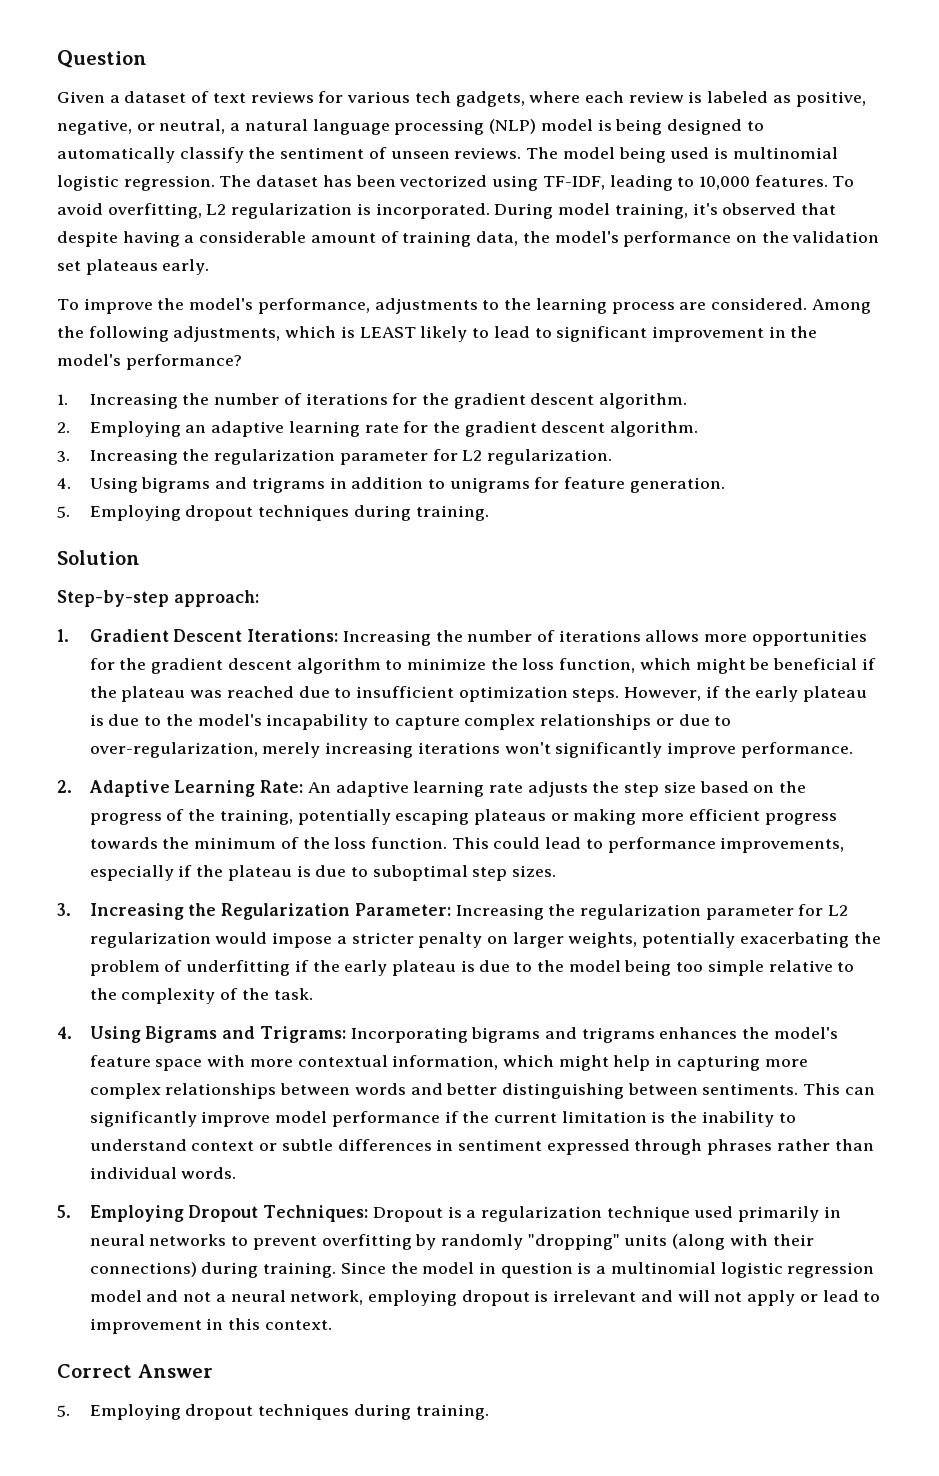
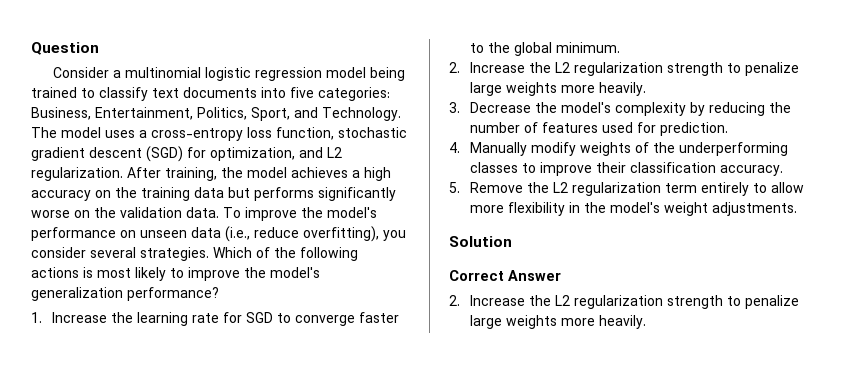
[57,91,866,107] [57,119,764,135] [57,147,838,163] [57,175,855,191] [57,203,836,219] [57,231,880,247] [57,259,210,275] [57,298,871,314] [57,326,818,342] [57,354,242,370] [57,393,688,409] [57,421,699,437] [57,449,613,465] [57,477,725,493] [57,505,489,521] [57,550,140,565] [57,590,259,607] [57,629,867,646] [89,658,876,674] [89,686,868,702] [89,714,732,730] [89,742,853,758] [57,780,807,797] [89,809,837,825] [89,837,845,853] [89,865,557,881] [57,903,849,920] [89,932,881,948] [89,960,855,976] [89,988,313,1004] [57,1026,838,1043] [89,1055,808,1071] [89,1083,875,1099] [89,1111,796,1127] [89,1139,874,1155] [89,1167,237,1179] [57,1205,841,1222] [89,1234,814,1250] [89,1262,592,1278] Given a dataset of text reviews for various tech gadgets, where each review is labeled as positive, negative, or neutral, a natural language processing (NLP) model is being designed to automatically classify the sentiment of unseen reviews. The model being used is multinomial logistic regression. The dataset has been vectorized using TF-IDF, leading to 10,000 features. To avoid overfitting, L2 regularization is incorporated. During model training, it's observed that despite having a considerable amount of training data, the model's performance on the validation set plateaus early. // To improve the model's performance, adjustments to the learning process are considered. Among the following adjustments, which is LEAST likely to lead to significant improvement in the model's performance? // 1. Increasing the number of iterations for the gradient descent algorithm. // 2. Employing an adaptive learning rate for the gradient descent algorithm. // 3. Increasing the regularization parameter for L2 regularization. // 4. Using bigrams and trigrams in addition to unigrams for feature generation. // 5. Employing dropout techniques during training. // Solution // Step-by-step approach: // 1. Gradient Descent Iterations: Increasing the number of iterations allows more opportunities for the gradient descent algorithm to minimize the loss function, which might be beneficial if the plateau was reached due to insufficient optimization steps. However, if the early plateau is due to the model's incapability to capture complex relationships or due to over-regularization, merely increasing iterations won't significantly improve performance. // 2. Adaptive Learning Rate: An adaptive learning rate adjusts the step size based on the progress of the training, potentially escaping plateaus or making more efficient progress towards the minimum of the loss function. This could lead to performance improvements, especially if the plateau is due to suboptimal step sizes. // 3. Increasing the Regularization Parameter: Increasing the regularization parameter for L2 regularization would impose a stricter penalty on larger weights, potentially exacerbating the problem of underfitting if the early plateau is due to the model being too simple relative to the complexity of the task. // 4. Using Bigrams and Trigrams: Incorporating bigrams and trigrams enhances the model's feature space with more contextual information, which might help in capturing more complex relationships between words and better distinguishing between sentiments. This can significantly improve model performance if the current limitation is the inability to understand context or subtle differences in sentiment expressed through phrases rather than individual words. // 5. Employing Dropout Techniques: Dropout is a regularization technique used primarily in neural networks to prevent overfitting by randomly "dropping" units (along with their connections) during training. Since the model in question is -> [53,67,110,78] Consider
[146,1290,881,1306] [89,1318,332,1334] [57,1364,213,1378] [57,1404,489,1420] and not a neural network, employing dropout is irrelevant and will not apply or lead to improvement in this context. // Correct Answer // 5. Employing dropout techniques during training. -> [370,67,406,81] [31,87,390,101] [31,107,401,121] [31,127,407,141] [31,146,342,162] [31,167,391,181] [31,187,396,201] [31,207,377,221] [31,226,406,242] [31,247,358,261] [31,267,320,281] [31,287,219,301] [31,312,399,326] [469,42,620,56] [449,62,799,76] [469,82,646,96] [449,102,791,116] [469,122,728,136] [449,142,788,156] [469,162,783,176] [449,182,804,196] [469,202,797,216] [449,236,512,247] [449,270,561,281] [449,295,799,309] [469,315,646,329] being trained to classify text documents into five categories: Business, Entertainment, Politics, Sport, and Technology. The model uses a cross-entropy loss function, stochastic gradient descent (SGD) for optimization, and L2 regularization. After training, the model achieves a high accuracy on the training data but performs significantly worse on the validation data. To improve the model's performance on unseen data (i.e., reduce overfitting), you consider several strategies. Which of the following actions is most likely to improve the model's generalization performance? // 1. Increase the learning rate for SGD to converge faster to the global minimum. // 2. Increase the L2 regularization strength to penalize large weights more heavily. // 3. Decrease the model's complexity by reducing the number of features used for prediction. // 4. Manually modify weights of the underperforming classes to improve their classification accuracy. // 5. Remove the L2 regularization term entirely to allow more flexibility in the model's weight adjustments. // Solution // Correct Answer // 2. Increase the L2 regularization strength to penalize large weights more heavily.

